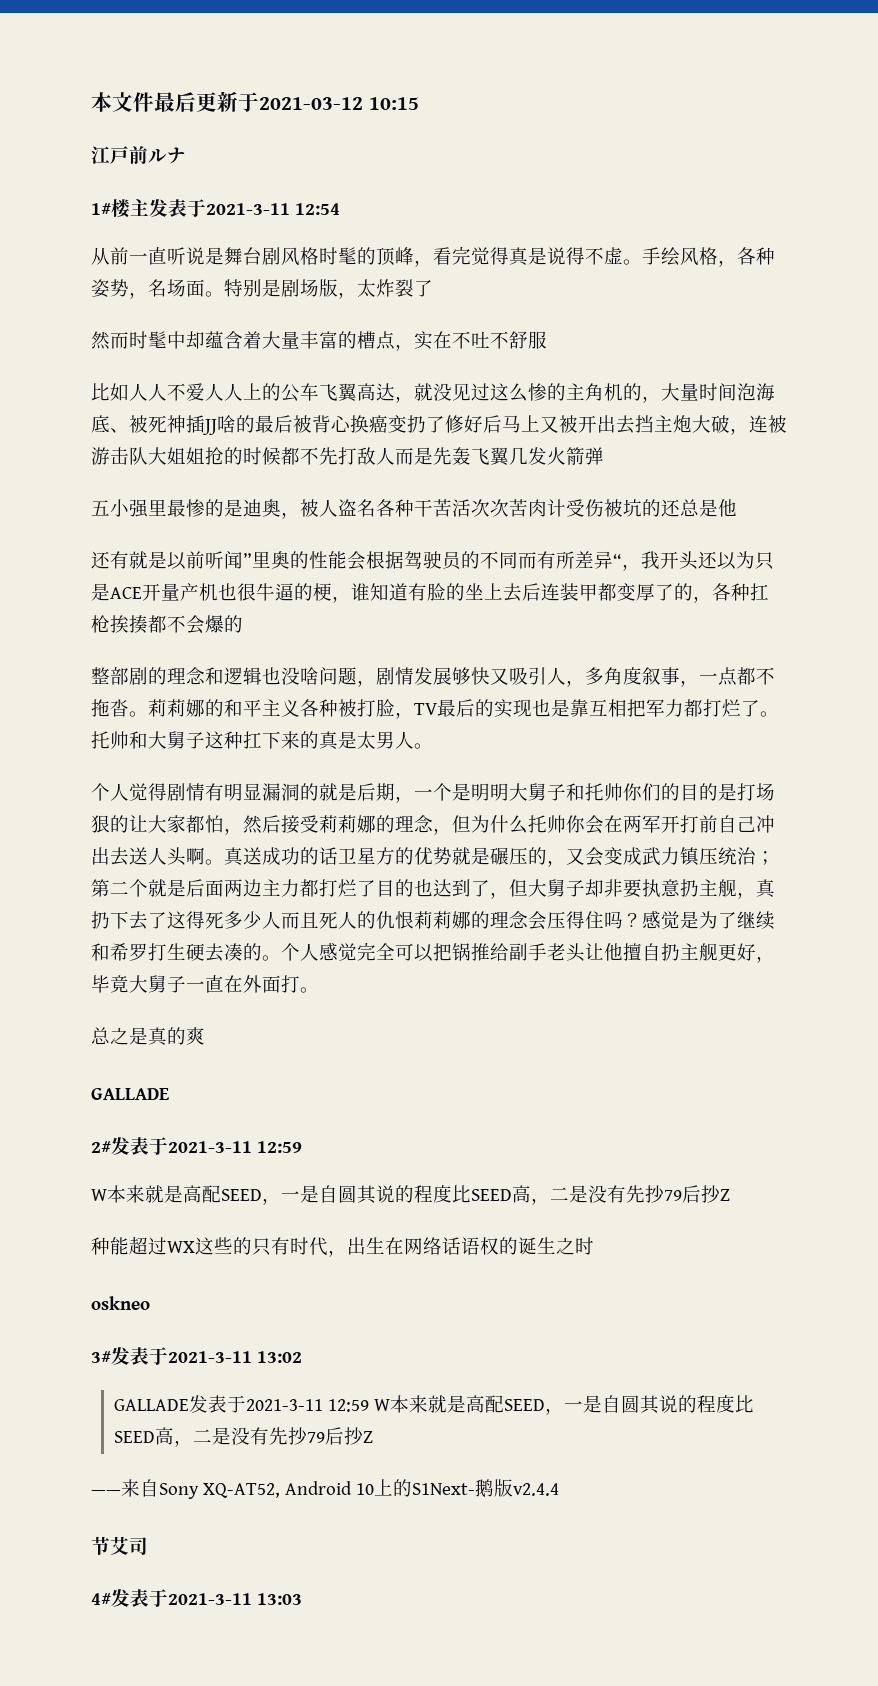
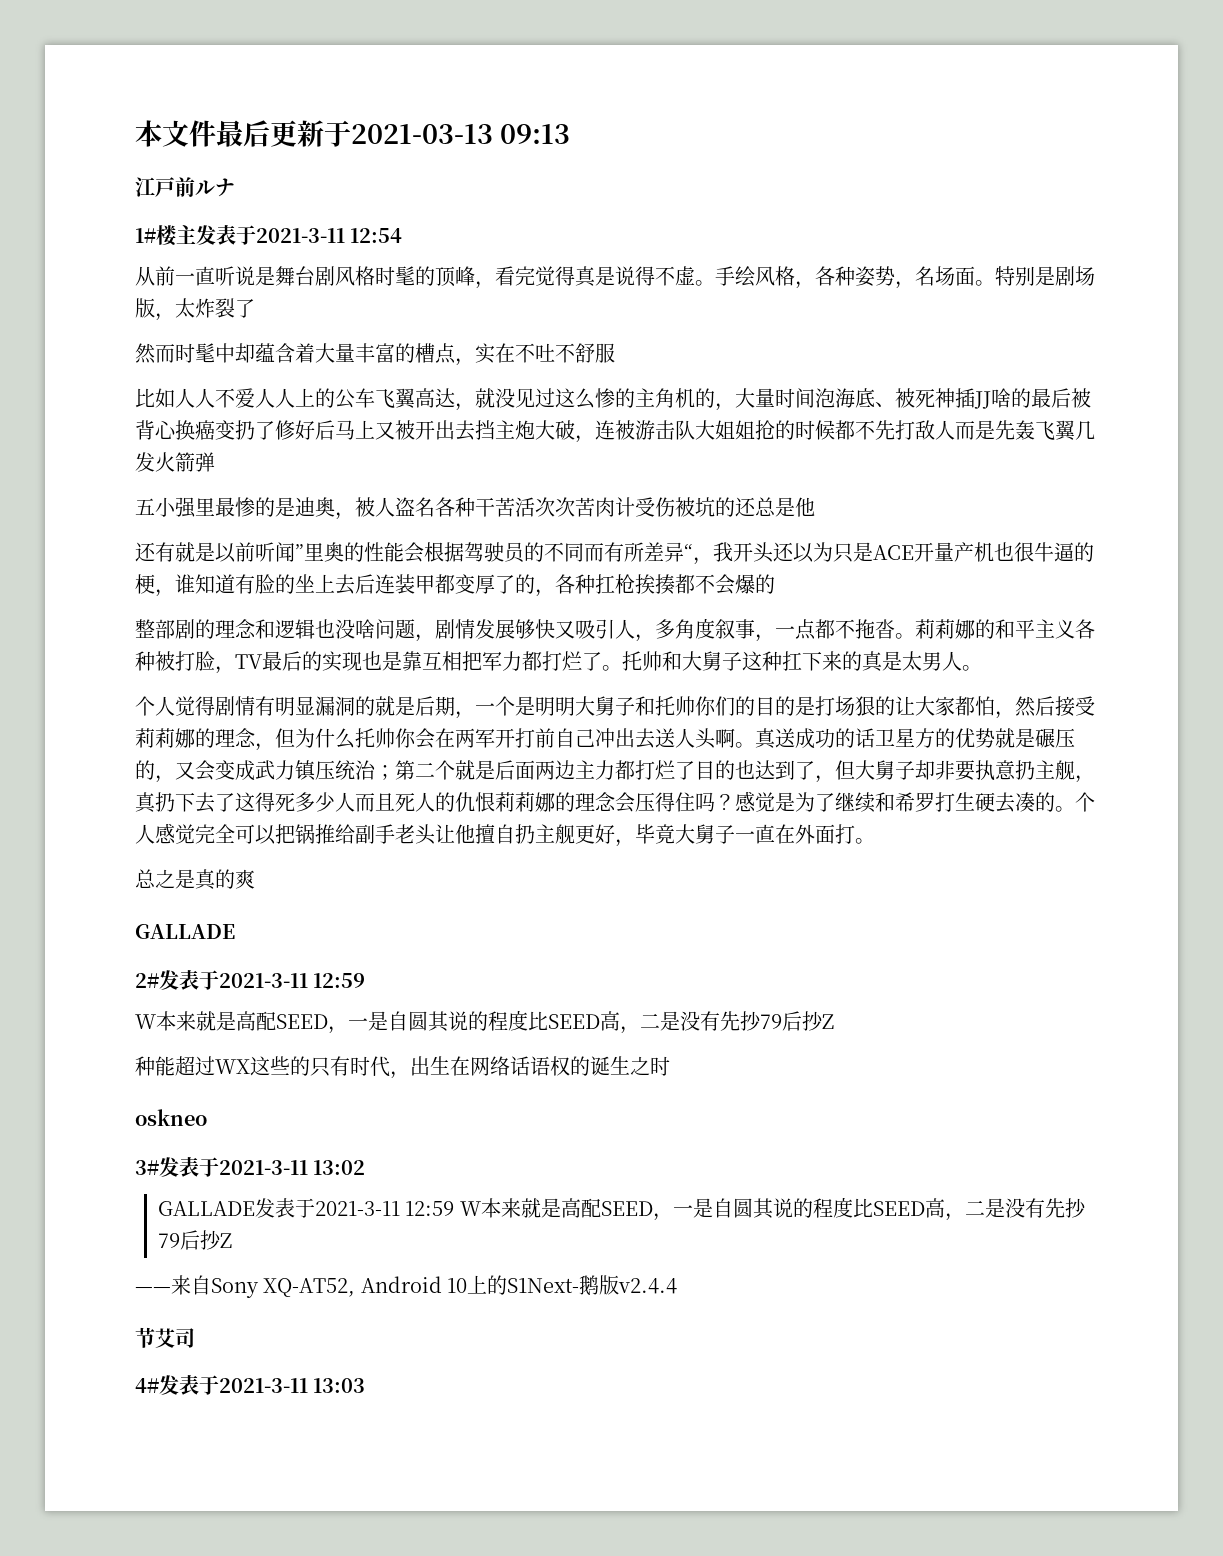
[259,97,419,110] 2021-03-12 10:15 -> [351,124,571,144] 2021-03-13 09:13

